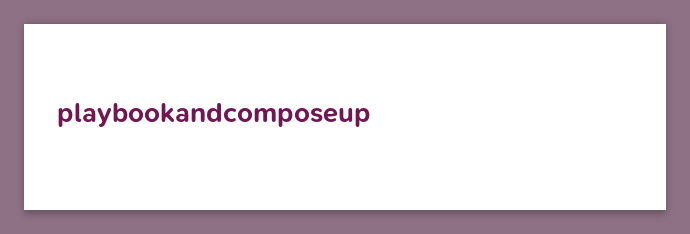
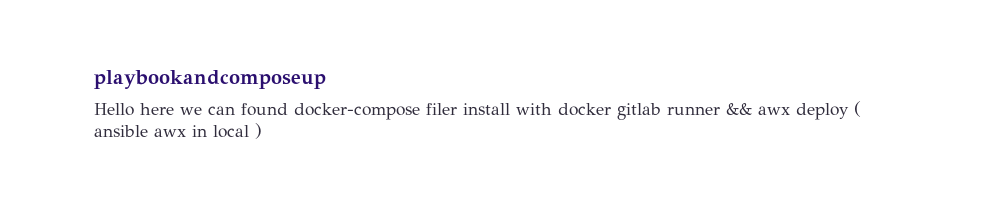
(371, 115) none -> [94,101,861,120] [94,123,262,139] // Hello here we can found docker-compose filer install with docker gitlab runner && awx deploy ( ansible awx in local )

